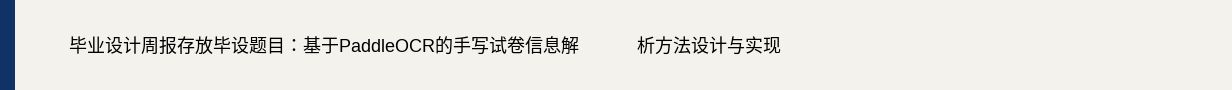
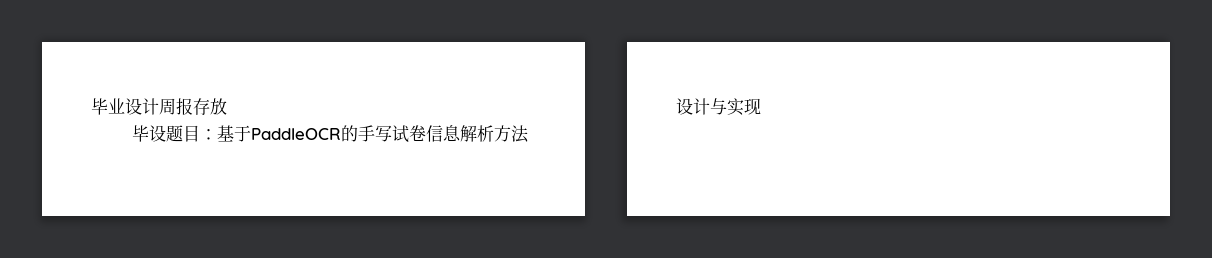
(213, 45) none -> (227, 106) //

